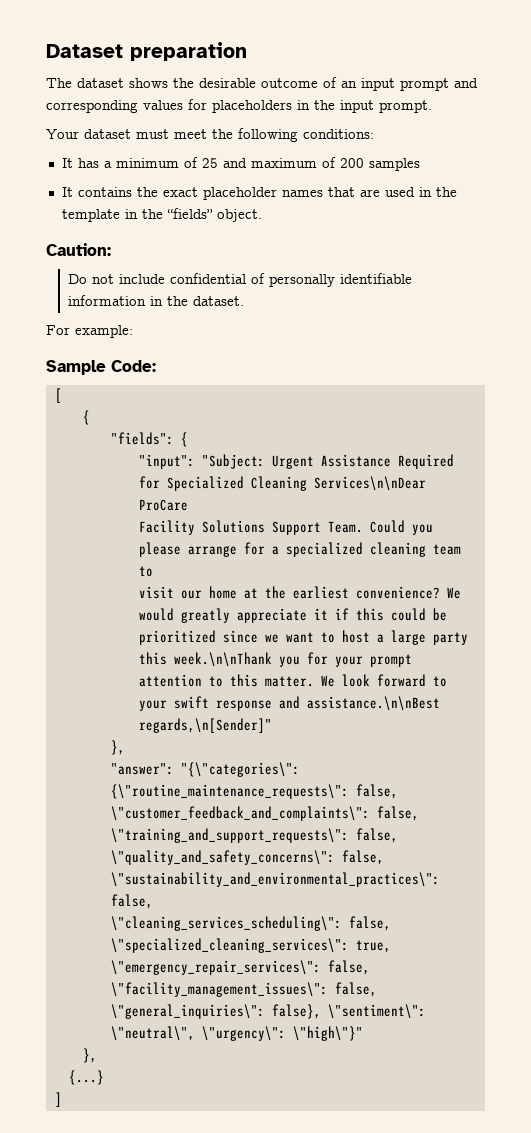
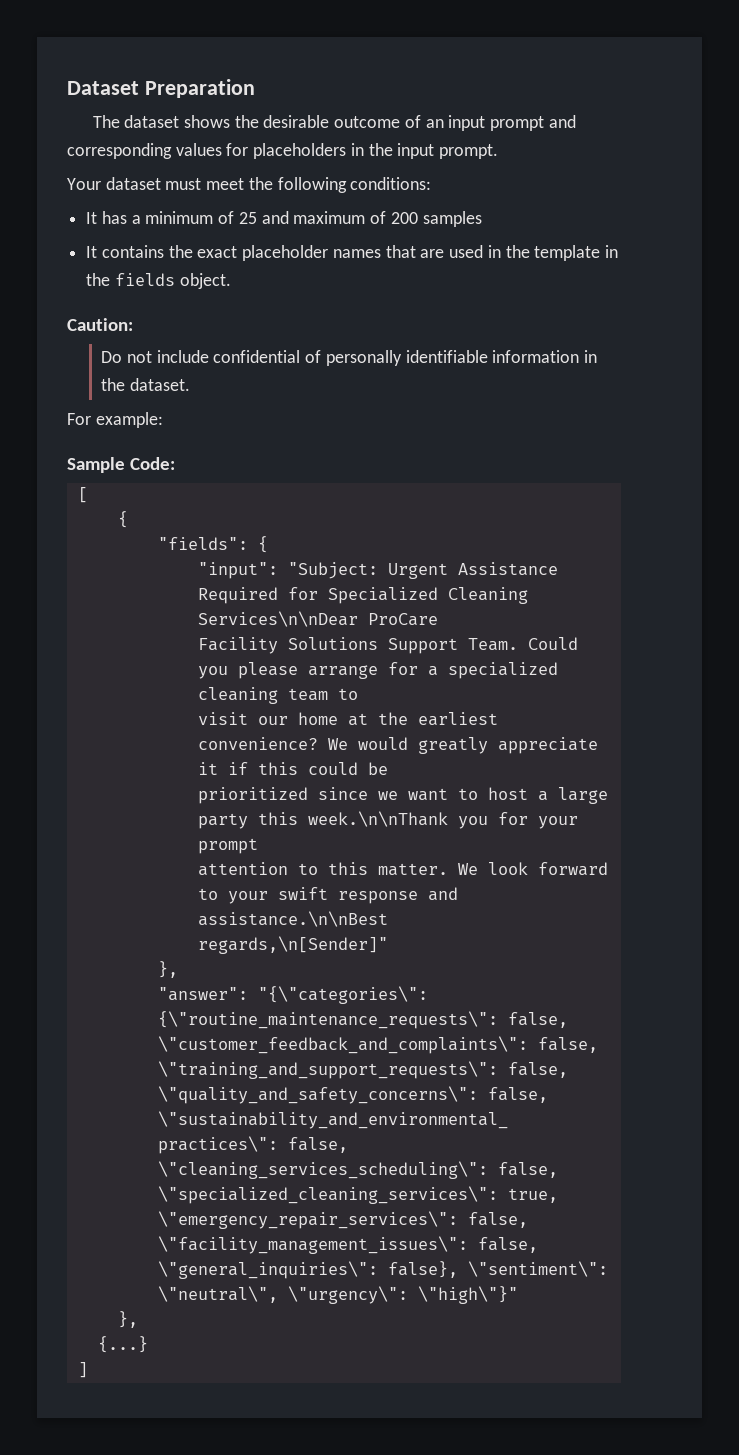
[130,42,247,61] preparation -> [144,79,255,98] Preparation
[166,208,213,219] “fields” -> [114,273,175,286] fields

